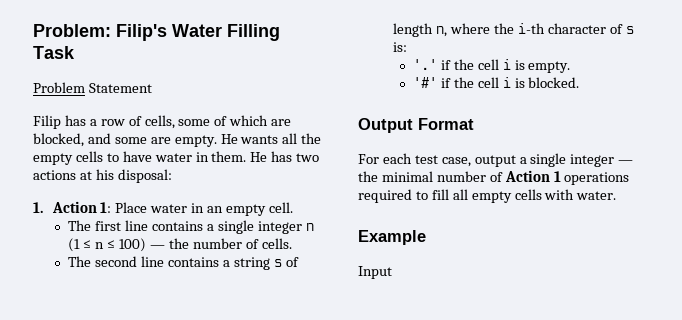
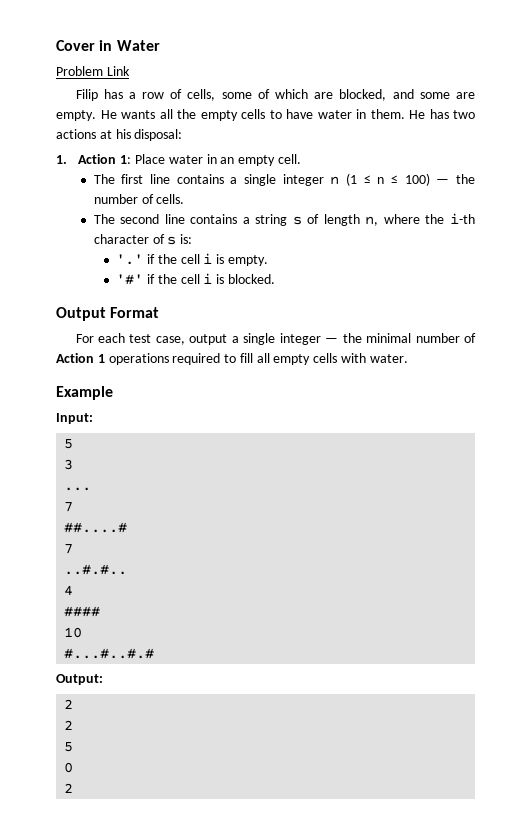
[33,24,167,41] Problem: Filip's -> [56,40,113,51] Cover in
[227,24,280,41] [33,46,75,59] Filling Task -> (160, 45) none
[88,83,152,93] Statement -> [106,66,130,76] Link
[358,266,392,279] Input -> [56,413,93,424] [64,439,74,449] [64,459,74,470] [64,487,92,491] [64,502,74,512] [64,522,128,533] [64,544,74,554] [64,564,128,575] [64,585,74,596] [64,606,101,617] [64,627,83,638] [64,648,155,659] [56,674,103,685] [64,699,74,709] [64,720,74,730] [64,742,74,752] [64,762,74,773] [64,783,74,793] Input: // 5 // 3 // ... // 7 // ##....# // 7 // ..#.#.. // 4 // #### // 10 // #...#..#.# // Output: // 2 // 2 // 5 // 0 // 2

